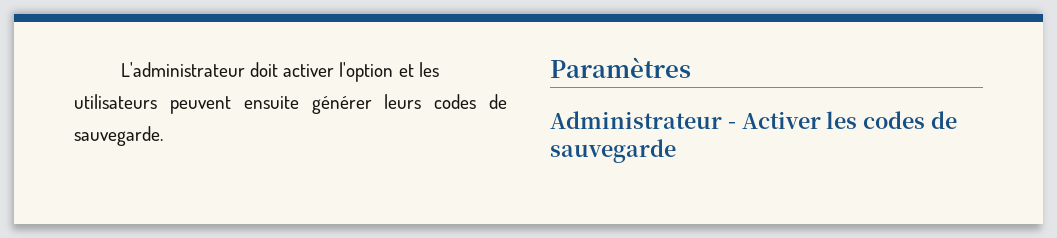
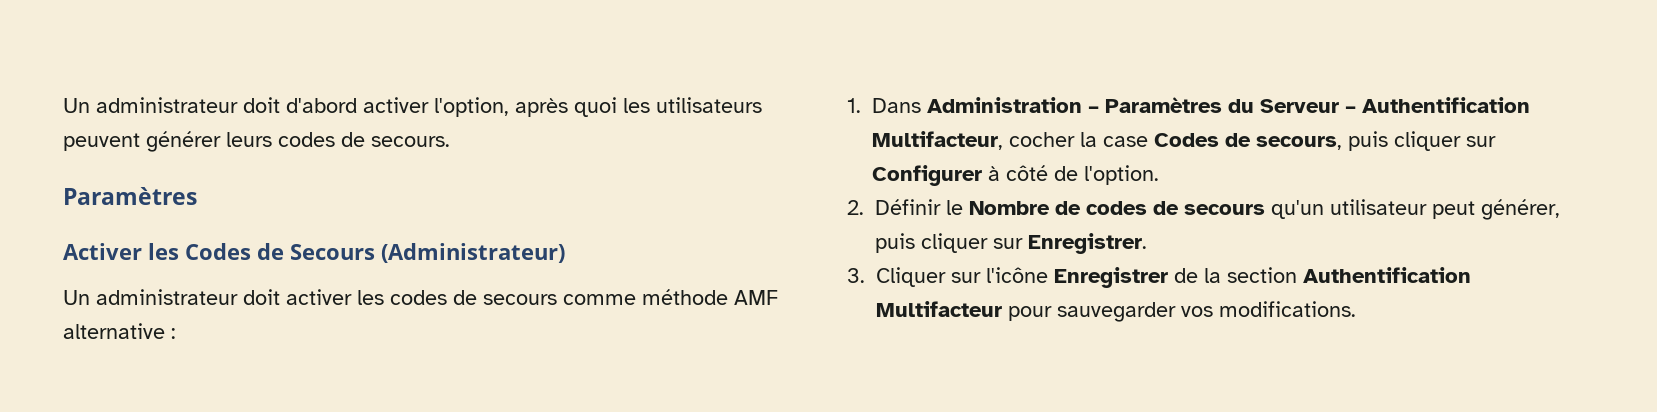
[121,62,414,82] L'administrateur doit activer l'option et -> [63,97,617,117] Un administrateur doit d'abord activer l'option, après quoi
[243,96,299,109] ensuite -> (140, 142) none
[74,126,163,146] sauvegarde. -> [371,136,450,147] secours.
[550,111,958,129] [550,139,676,163] Administrateur - Activer les codes de sauvegarde -> [63,243,565,263] [63,289,778,305] [63,323,176,339] [847,97,1530,113] [872,131,1496,151] [872,165,1159,186] [847,199,1560,220] [875,233,1147,254] [847,267,1471,288] [876,301,1356,322] Activer les Codes de Secours (Administrateur) // Un administrateur doit activer les codes de secours comme méthode AMF alternative : // 1. Dans Administration – Paramètres du Serveur – Authentification Multifacteur, cocher la case Codes de secours, puis cliquer sur Configurer à côté de l'option. // 2. Définir le Nombre de codes de secours qu'un utilisateur peut générer, puis cliquer sur Enregistrer. // 3. Cliquer sur l'icône Enregistrer de la section Authentification Multifacteur pour sauvegarder vos modifications.

